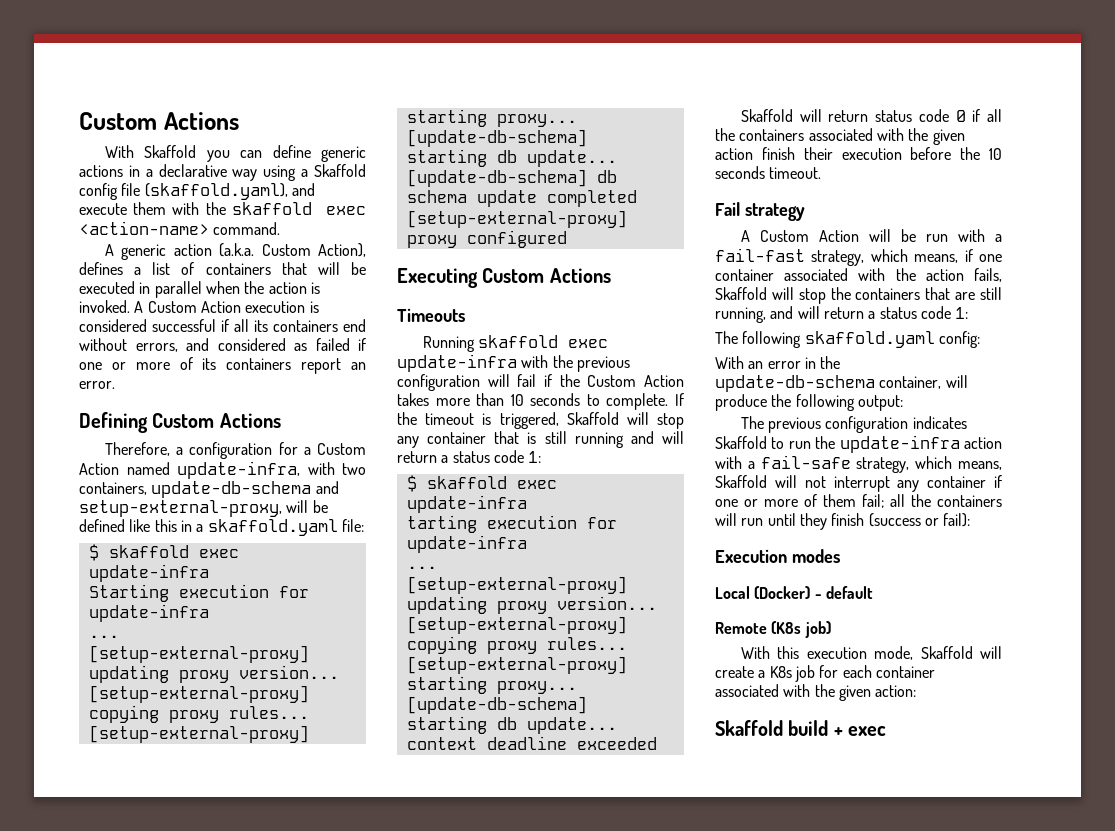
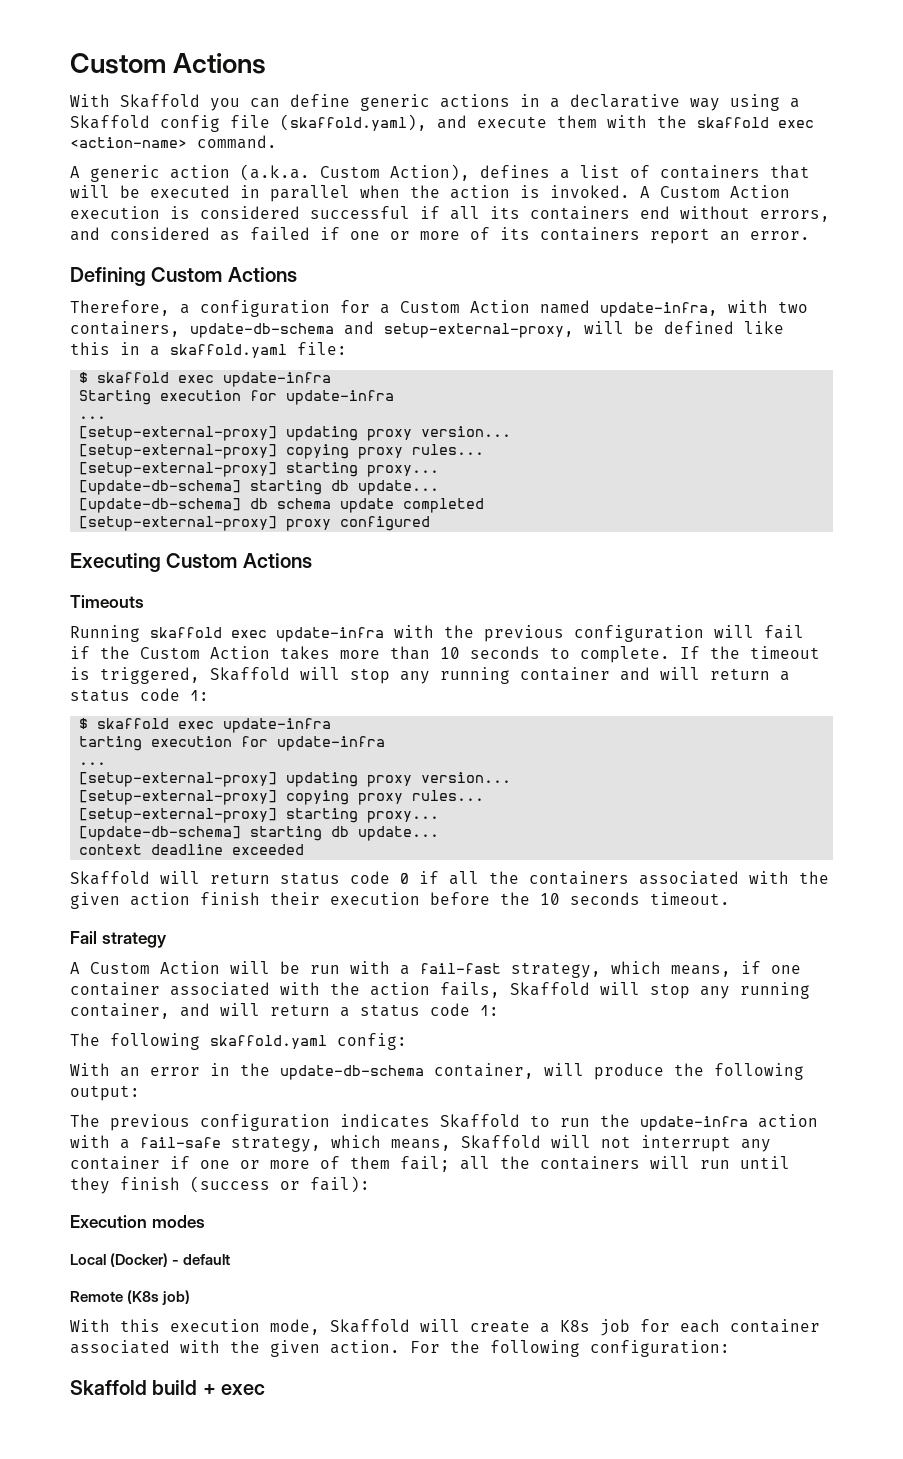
[427,431,624,448] container that is still running -> [440,667,610,684] running container
[830,287,1002,300] [715,307,766,323] the containers that are still running, -> [700,982,810,999] [70,1003,170,1019] any running container,
[875,685,917,697] action: -> [330,1340,730,1357] action. For the following configuration:

